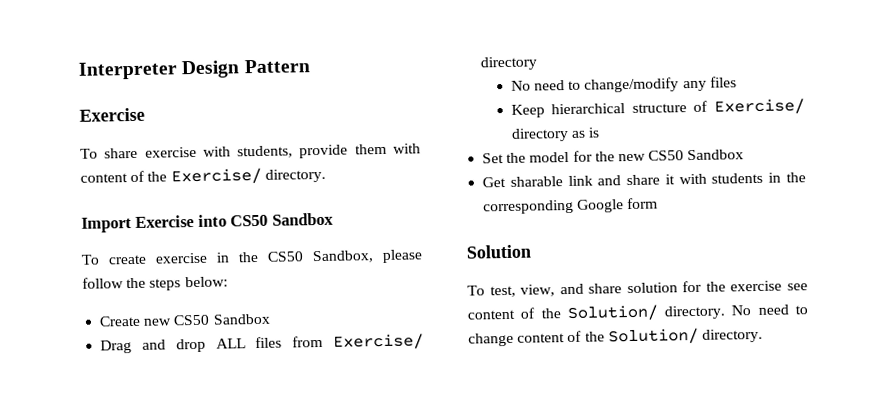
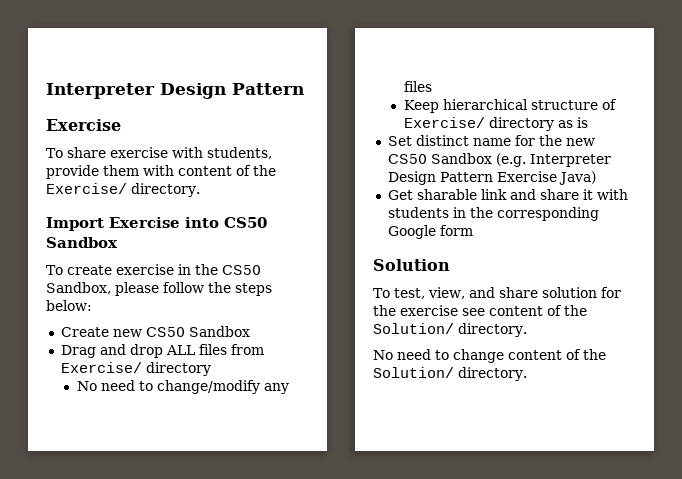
[506,151,570,163] the model -> [415,135,511,146] distinct name
(745, 155) none -> [495,153,611,167] [387,171,596,185] (e.g. Interpreter Design Pattern Exercise Java)
(726, 312) none -> (527, 330) //

